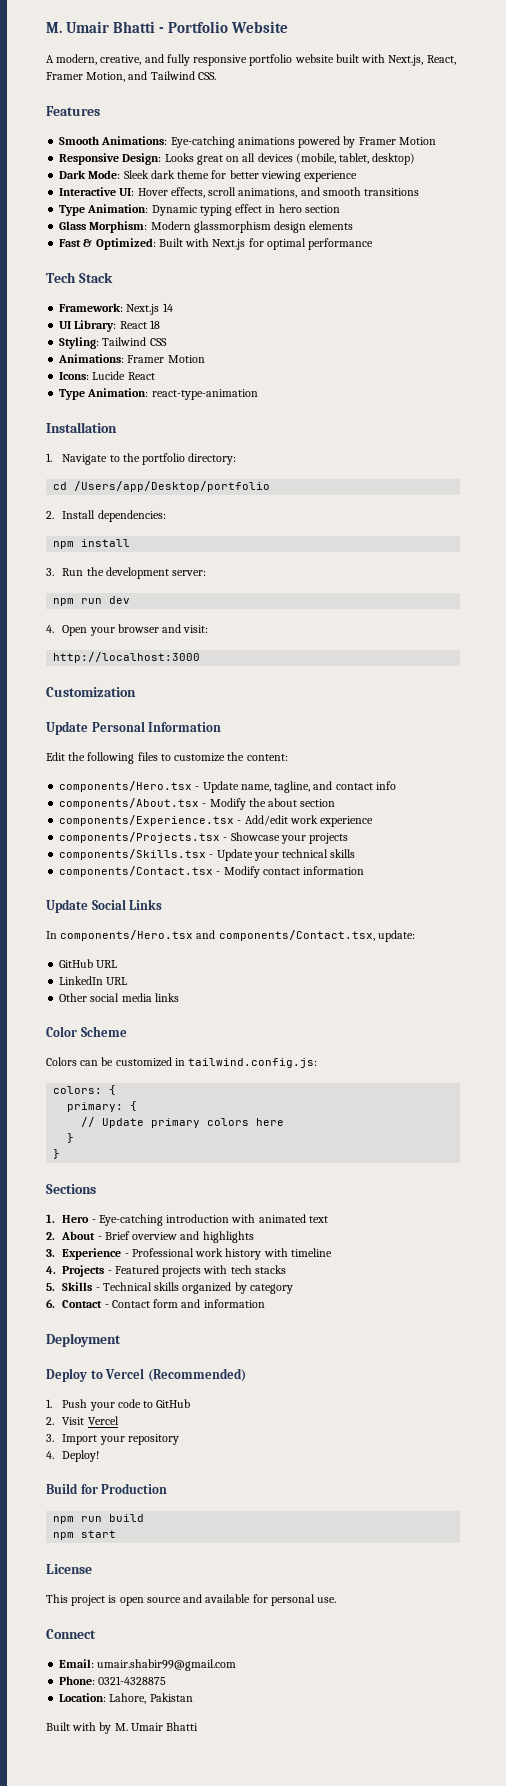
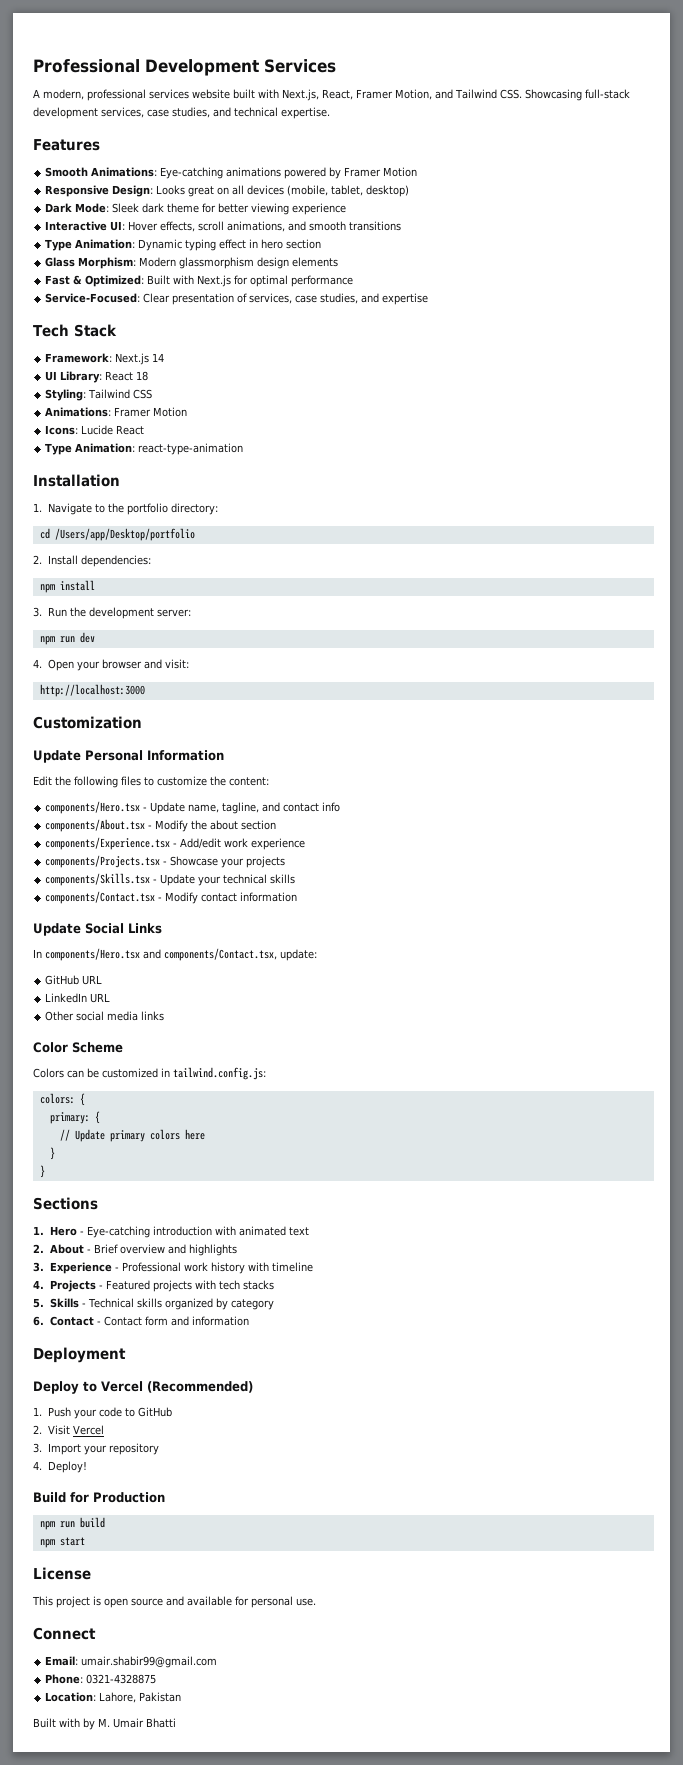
[46,21,289,33] [46,54,293,66] M. Umair Bhatti - Portfolio Website // A modern, creative, and fully responsive portfolio -> [33,59,336,76] [33,89,189,101] Professional Development Services // A modern, professional services
(216, 76) none -> [524,89,630,101] [33,107,330,119] Showcasing full-stack development services, case studies, and technical expertise.
(374, 244) none -> [45,293,429,305] // Service-Focused: Clear presentation of services, case studies, and expertise

